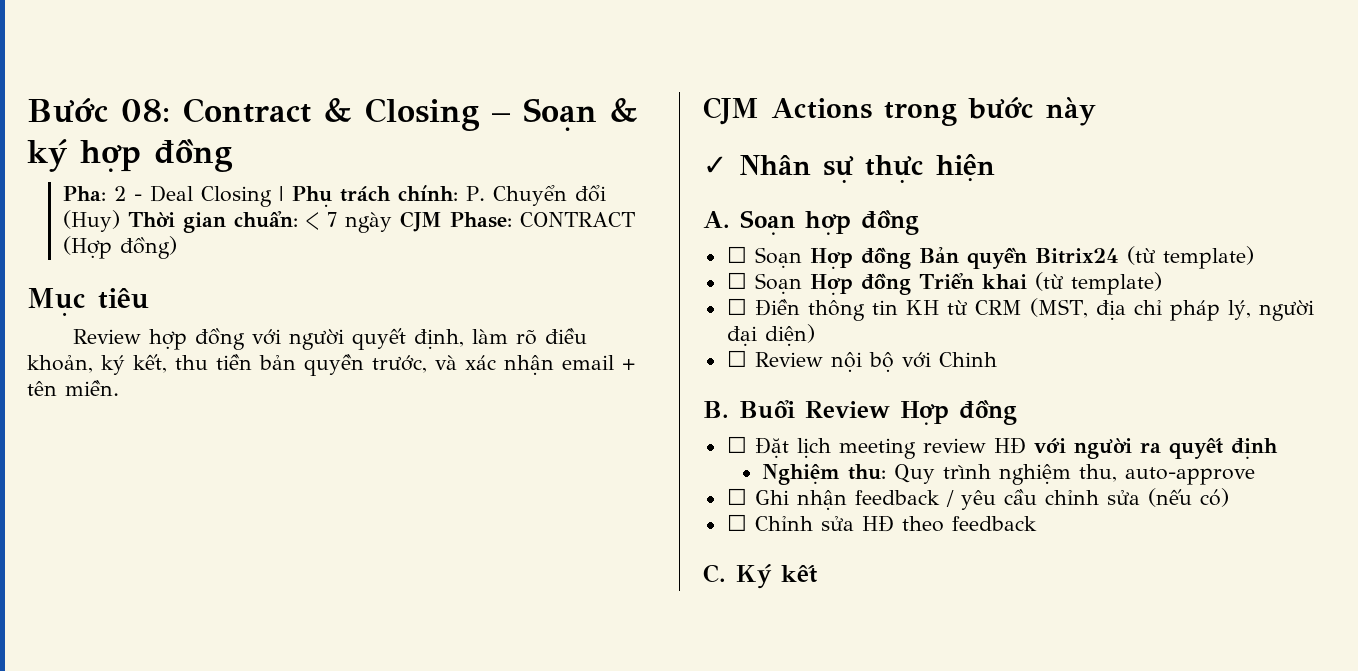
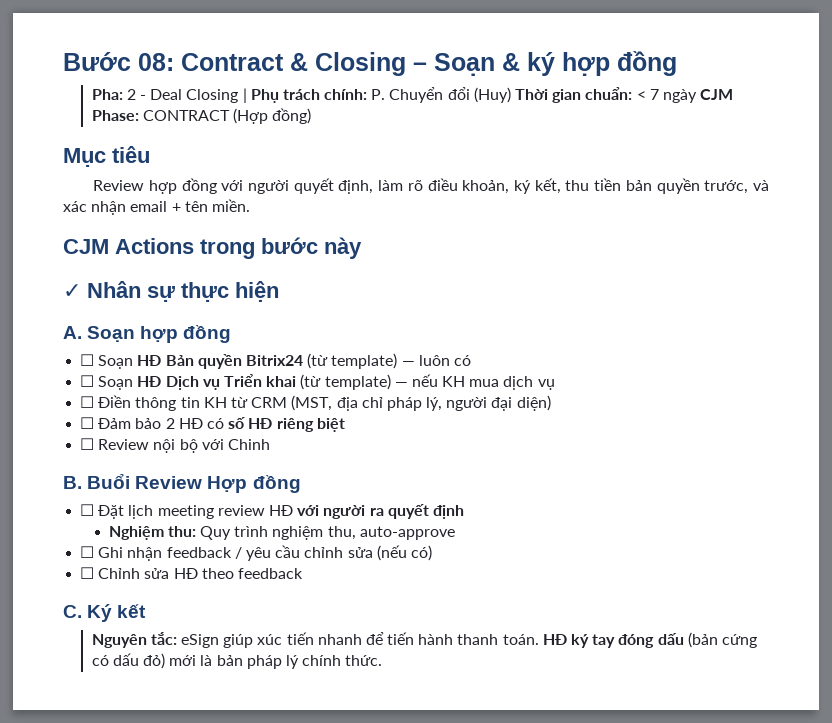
[809,247,911,269] Hợp đồng -> [137,355,162,366] HĐ
[726,272,911,295] // ☐ Soạn Hợp đồng -> [401,355,471,366] [80,375,220,390] — luôn có // ☐ Soạn HĐ Dịch vụ
(1162, 283) none -> [394,374,555,390] — nếu KH mua dịch vụ
(815, 335) none -> [80,417,345,432] // ☐ Đảm bảo 2 HĐ có số HĐ riêng biệt
(818, 574) none -> [91,632,757,648] [91,653,383,669] // Nguyên tắc: eSign giúp xúc tiến nhanh để tiến hành thanh toán. HĐ ký tay đóng dấu (bản cứng có dấu đỏ) mới là bản pháp lý chính thức.

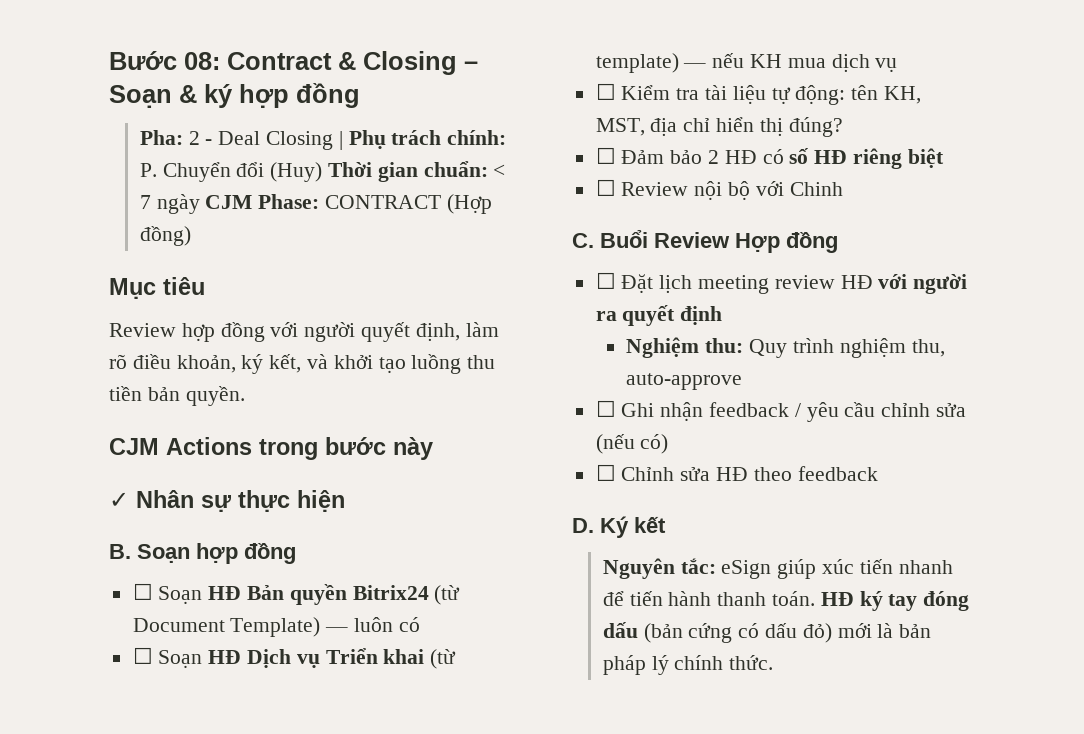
[565,178,770,194] [63,199,250,215] thu tiền bản quyền trước, và xác nhận email + tên miền. -> [307,354,496,374] [109,386,245,406] và khởi tạo luồng thu tiền bản quyền.
[63,326,82,339] A. -> [109,544,131,559] B.
[331,353,398,369] template) -> [132,617,321,637] Document Template)
[98,395,551,411] Điền thông tin KH từ CRM (MST, địa chỉ pháp lý, người đại diện) -> [621,85,922,105] [595,117,843,137] Kiểm tra tài liệu tự động: tên KH, MST, địa chỉ hiển thị đúng?
[63,476,82,489] B. -> [572,233,594,248] C.
[63,605,82,618] C. -> [572,518,594,533] D.

